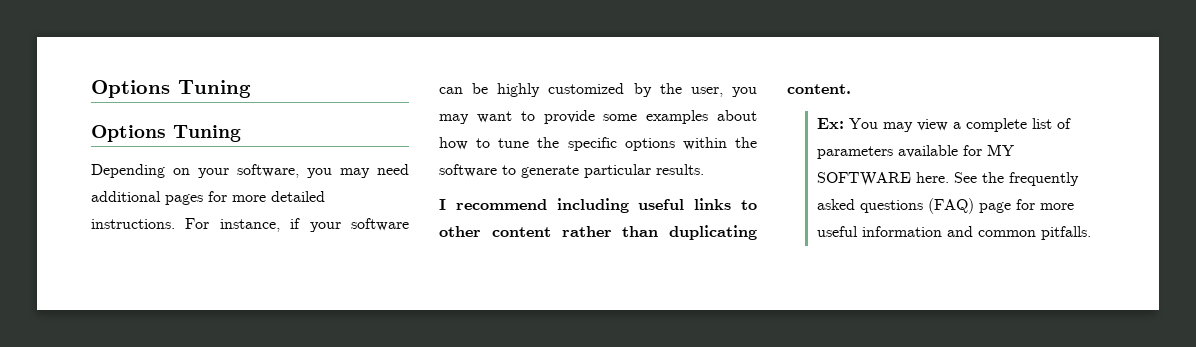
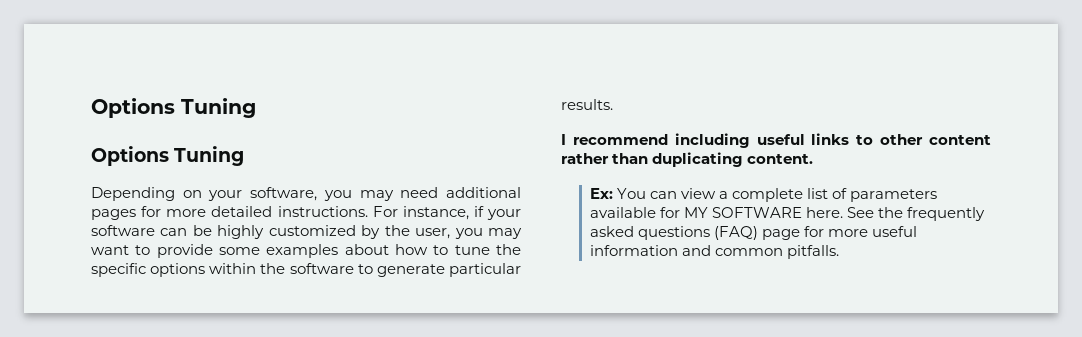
[882,122,913,132] may -> [649,191,677,199] can

